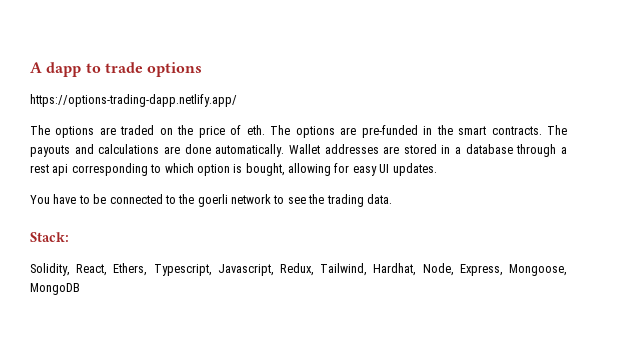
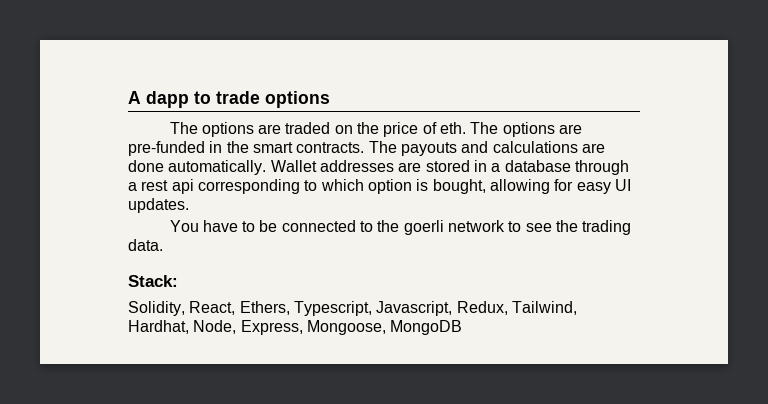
[30,94,237,107] // https://options-trading-dapp.netlify.app/ -> (330, 99) none

